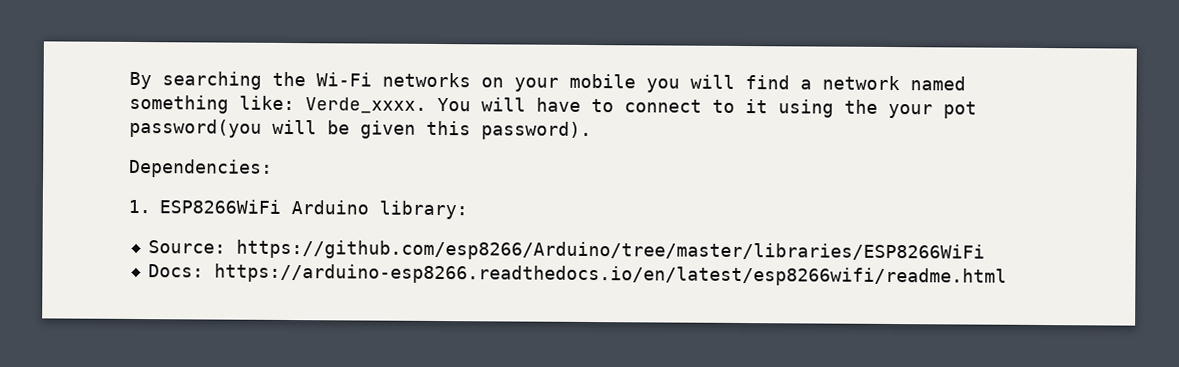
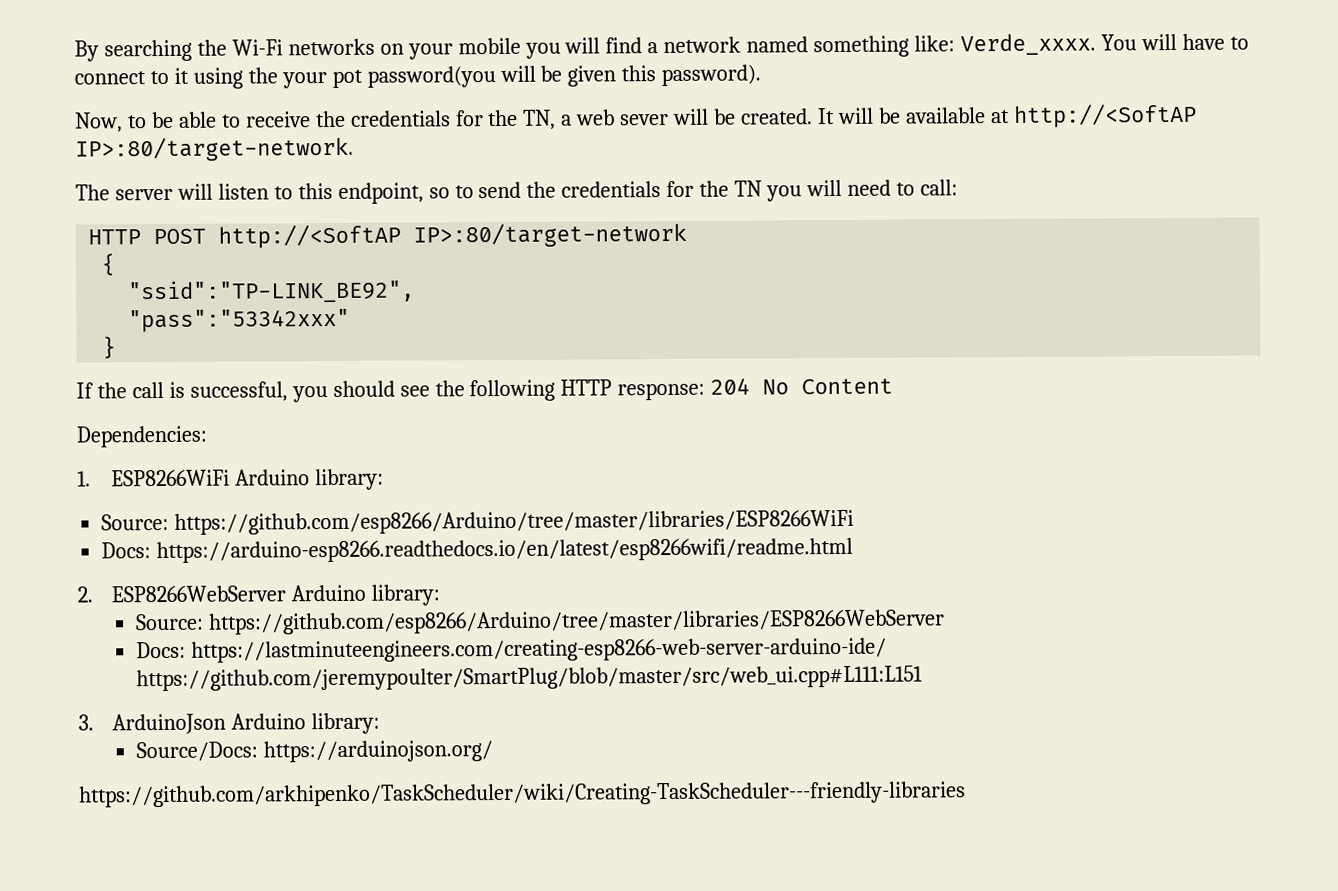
(592, 131) none -> [75,103,1197,133] [75,136,354,162] [75,179,958,204] [88,222,688,249] [101,253,116,276] [128,279,416,304] [128,308,351,333] [102,336,117,359] [76,378,894,403] // Now, to be able to receive the credentials for the TN, a web sever will be created. It will be available at http://<SoftAP IP>:80/target-network. // The server will listen to this endpoint, so to send the credentials for the TN you will need to call: // HTTP POST http://<SoftAP IP>:80/target-network // { // "ssid":"TP-LINK_BE92", // "pass":"53342xxx" // } // If the call is successful, you should see the following HTTP response: 204 No Content
(1007, 275) none -> [77,584,440,606] [134,609,945,635] [135,637,887,663] [135,665,923,692] [78,712,380,735] [135,740,493,763] [79,781,966,808] // 2. ESP8266WebServer Arduino library: // Source: https://github.com/esp8266/Arduino/tree/master/libraries/ESP8266WebServer // Docs: https://lastminuteengineers.com/creating-esp8266-web-server-arduino-ide/ https://github.com/jeremypoulter/SmartPlug/blob/master/src/web_ui.cpp#L111:L151 // 3. ArduinoJson Arduino library: // Source/Docs: https://arduinojson.org/ // https://github.com/arkhipenko/TaskScheduler/wiki/Creating-TaskScheduler---friendly-libraries

